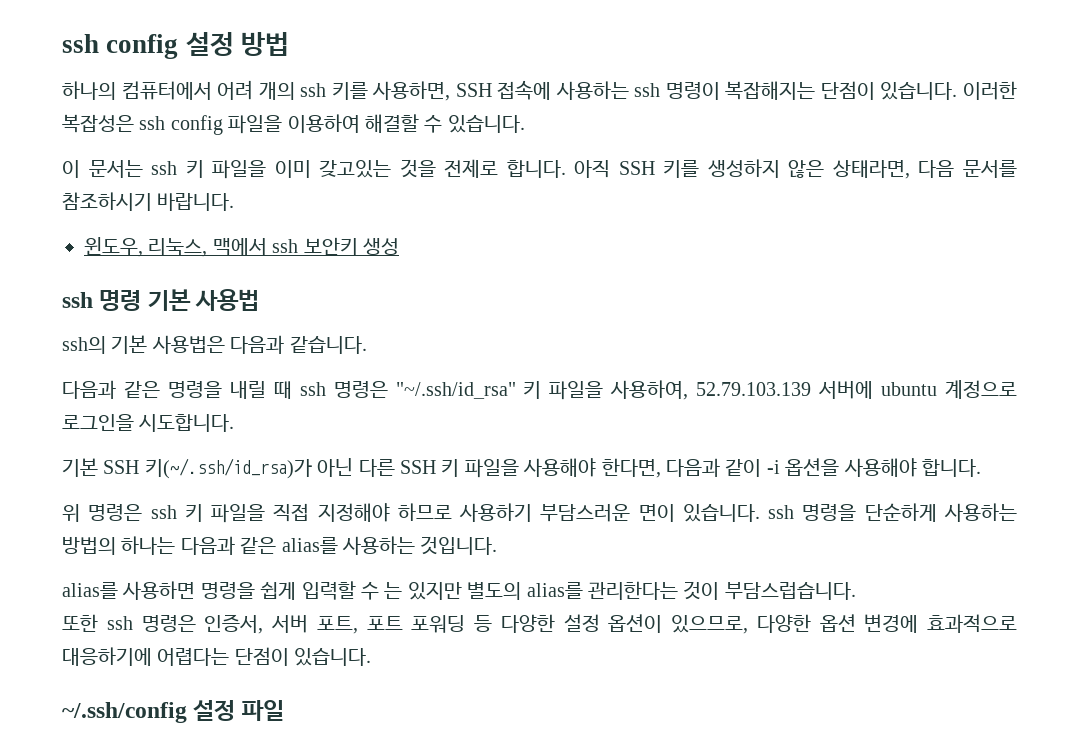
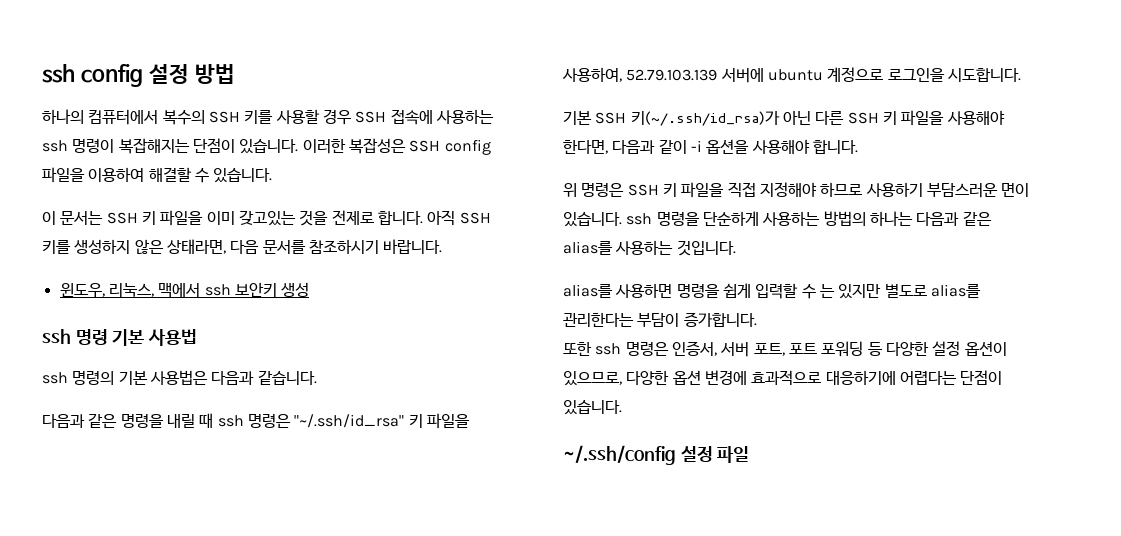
[217,80,451,101] 어려 개의 ssh 키를 사용하면, -> [162,109,351,125] 복수의 SSH 키를 사용할 경우
[139,116,166,130] ssh -> [409,140,441,152] SSH
[151,161,178,175] ssh -> [106,212,138,224] SSH
[62,336,106,354] ssh의 -> [42,371,115,385] ssh 명령의
[150,505,177,519] ssh -> [627,184,659,196] SSH
[467,582,522,600] 별도의 -> [884,283,927,298] 별도로
[683,581,856,600] 것이 부담스럽습니다. -> [637,312,757,327] 부담이 증가합니다.

